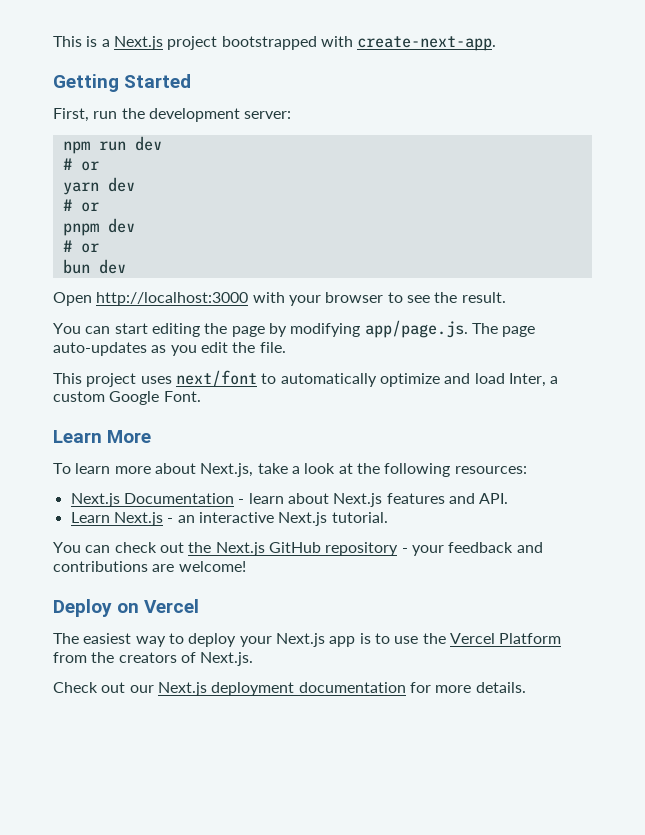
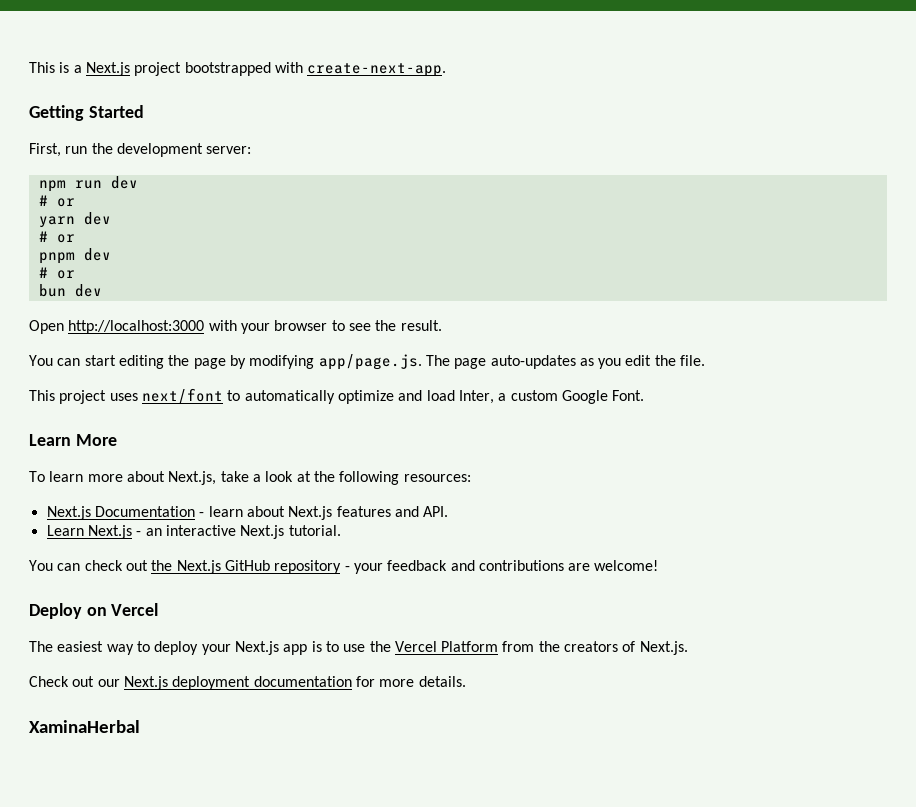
(526, 687) none -> [29,720,140,733] // XaminaHerbal

